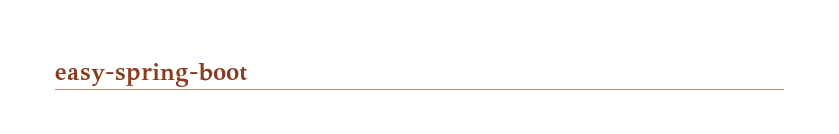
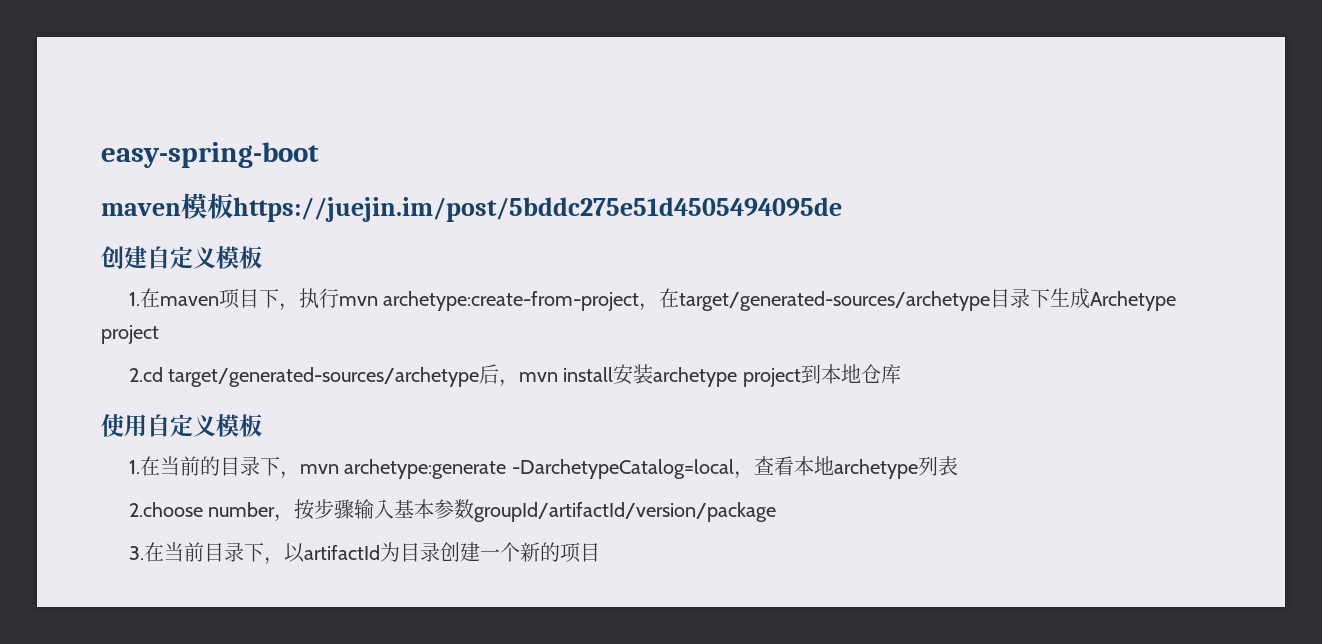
(247, 75) none -> [101,193,842,222] [101,246,262,269] [128,288,1177,311] [101,325,159,344] [128,364,901,387] [101,414,262,437] [128,456,958,479] [128,499,777,522] [128,542,600,565] // maven模板https://juejin.im/post/5bddc275e51d4505494095de // 创建自定义模板 // 1.在maven项目下，执行mvn archetype:create-from-project，在target/generated-sources/archetype目录下生成Archetype project // 2.cd target/generated-sources/archetype后，mvn install安装archetype project到本地仓库 // 使用自定义模板 // 1.在当前的目录下，mvn archetype:generate -DarchetypeCatalog=local，查看本地archetype列表 // 2.choose number，按步骤输入基本参数groupId/artifactId/version/package // 3.在当前目录下，以artifactId为目录创建一个新的项目

